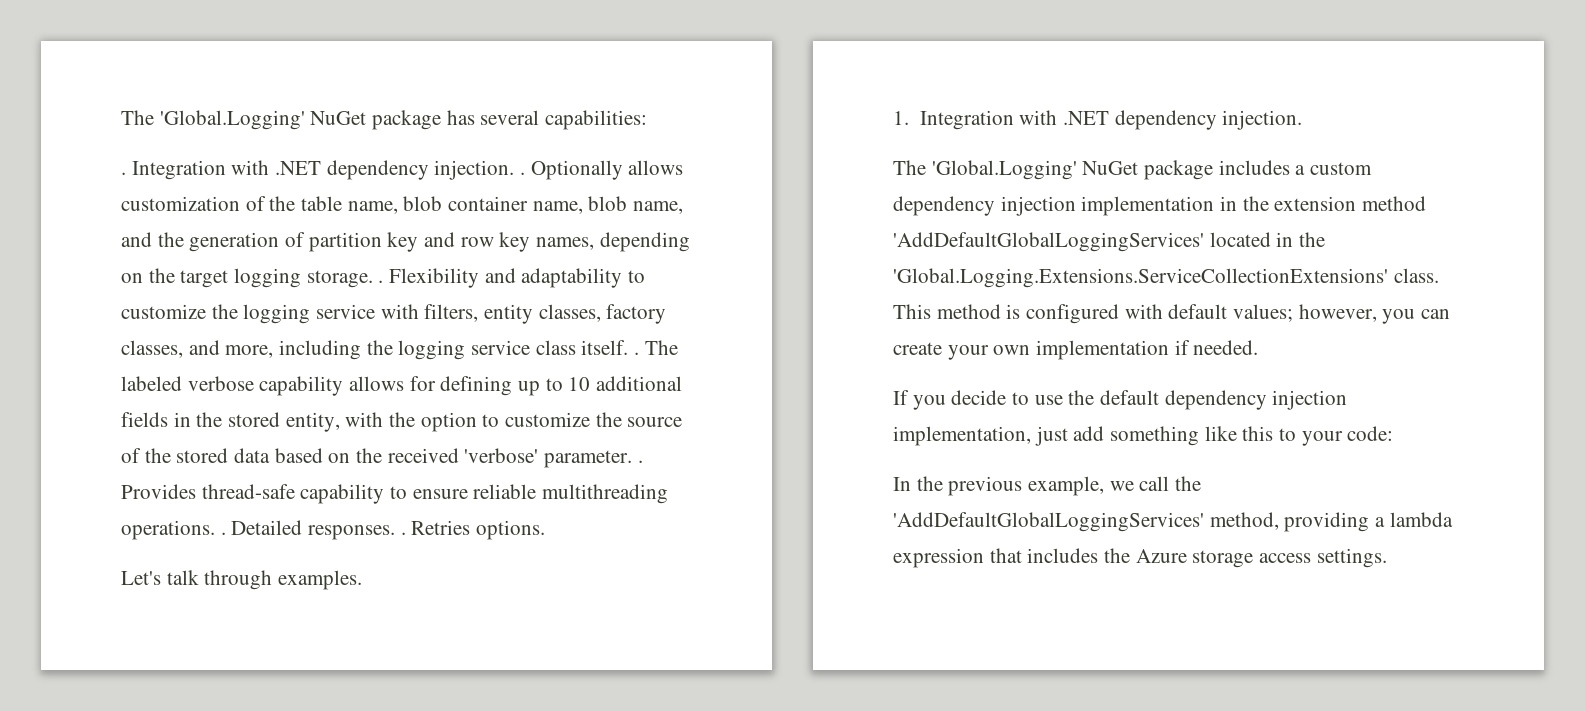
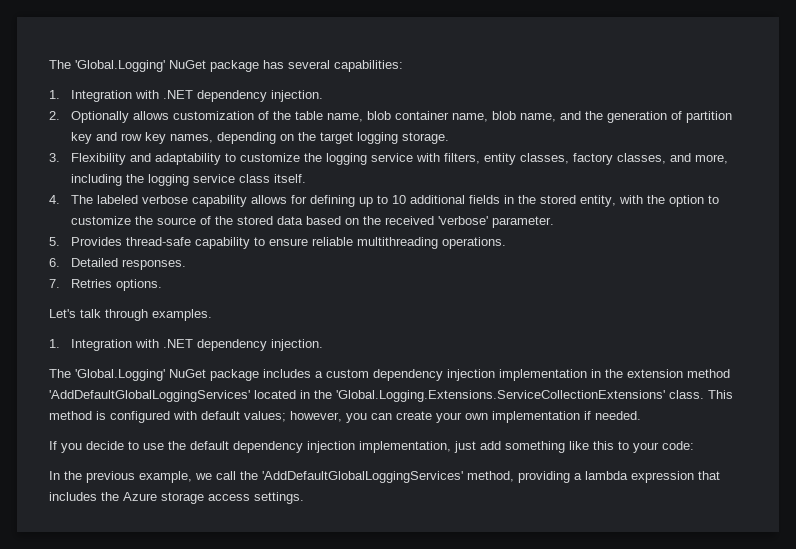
[121,160,526,180] . Integration with .NET dependency injection. . -> [49,90,324,102] [49,111,60,120] 1. Integration with .NET dependency injection. // 2.
[378,280,384,283] . -> [49,153,60,162] // 3.
[634,352,640,355] . -> [49,195,60,204] // 4.
[637,460,643,463] . -> [49,237,60,246] // 5.
[220,532,226,535] . -> [49,258,60,267] // 6.
[400,532,406,535] . -> [49,279,60,288] // 7.

